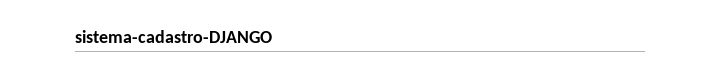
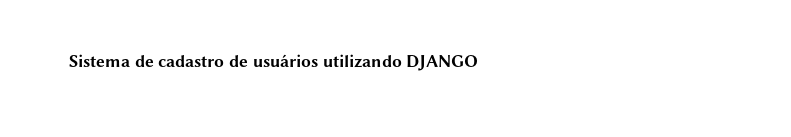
[75,30,272,43] sistema-cadastro-DJANGO -> [69,54,479,71] Sistema de cadastro de usuários utilizando DJANGO

